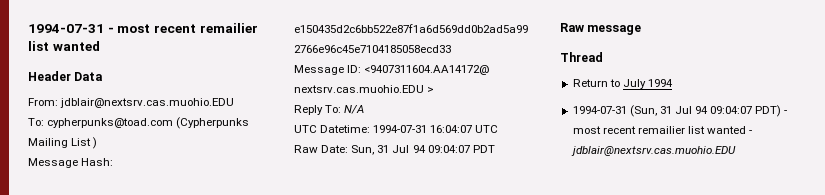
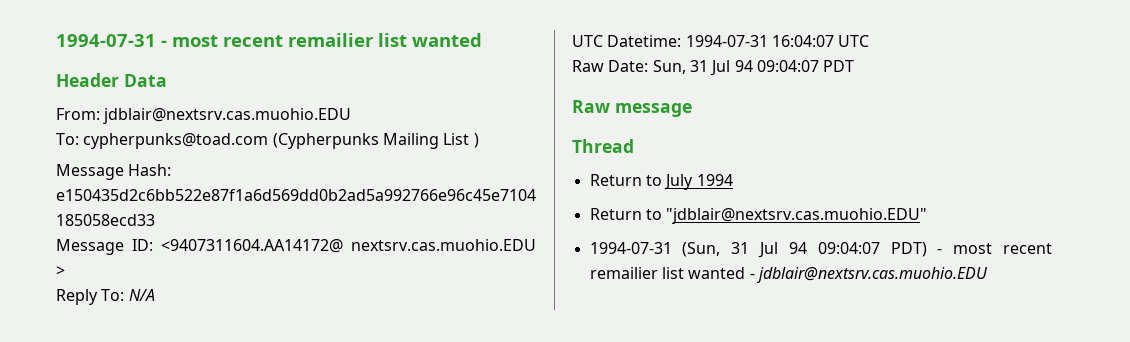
(673, 83) none -> [589,208,928,224] // Return to "jdblair@nextsrv.cas.muohio.EDU"

